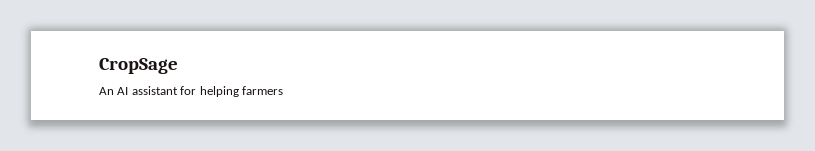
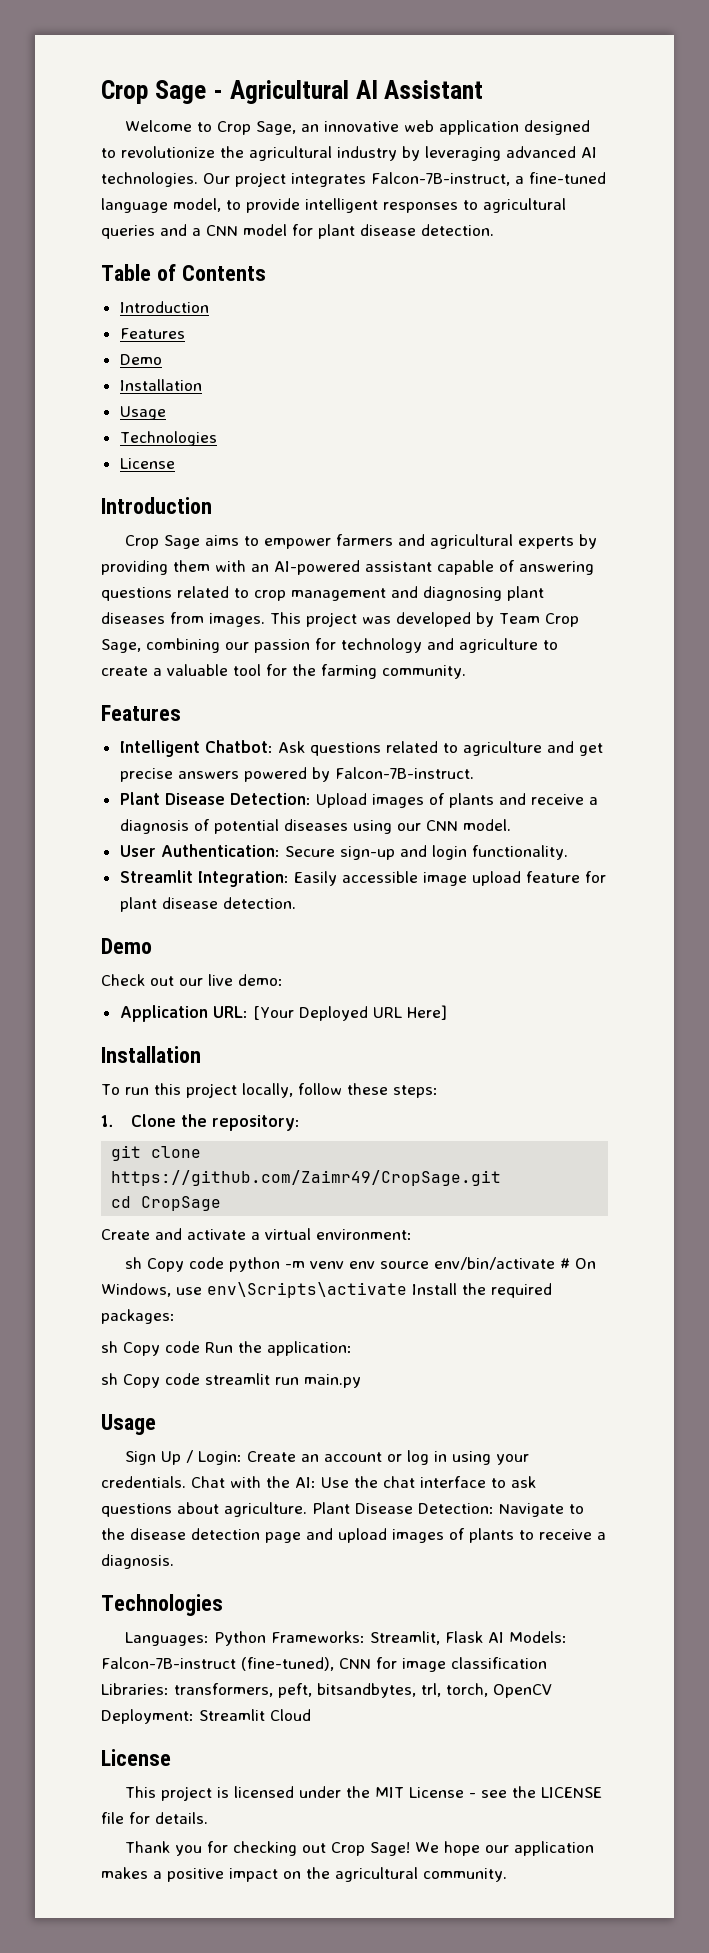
[99,58,178,74] [99,86,283,97] CropSage // An AI assistant for helping farmers -> [101,80,484,104] [125,120,591,135] [101,146,597,161] [101,172,606,187] [101,198,566,213] [101,224,494,239] [101,264,266,281] [119,301,209,313] [119,328,185,339] [119,354,162,365] [119,379,202,391] [119,406,166,420] [119,431,217,446] [119,458,175,469] [101,497,212,514] [125,534,598,549] [101,560,594,575] [101,586,544,601] [101,612,579,627] [101,638,558,653] [101,664,466,679] [101,705,181,721] [119,740,603,757] [119,767,474,782] [119,792,598,808] [119,819,511,834] [119,844,568,860] [119,870,606,887] [119,897,296,912] [101,938,152,954] [101,974,283,986] [119,1005,447,1022] [101,1046,201,1063] [101,1083,438,1098] [101,1114,300,1131] [111,1145,202,1161] [111,1170,502,1186] [111,1196,222,1211] [101,1228,412,1240] [125,1257,597,1272] [101,1282,552,1298] [101,1309,175,1324] [101,1341,352,1356] [101,1373,361,1388] [101,1414,156,1435] [125,1450,530,1465] [101,1476,536,1488] [101,1502,584,1517] [101,1528,606,1543] [101,1554,174,1569] [101,1594,223,1616] [125,1631,568,1646] [101,1657,547,1672] [101,1683,552,1698] [101,1709,311,1724] [101,1749,171,1766] [125,1786,603,1801] [101,1812,208,1824] [125,1841,595,1856] [101,1867,507,1882] Crop Sage - Agricultural AI Assistant // Welcome to Crop Sage, an innovative web application designed to revolutionize the agricultural industry by leveraging advanced AI technologies. Our project integrates Falcon-7B-instruct, a fine-tuned language model, to provide intelligent responses to agricultural queries and a CNN model for plant disease detection. // Table of Contents // Introduction // Features // Demo // Installation // Usage // Technologies // License // Introduction // Crop Sage aims to empower farmers and agricultural experts by providing them with an AI-powered assistant capable of answering questions related to crop management and diagnosing plant diseases from images. This project was developed by Team Crop Sage, combining our passion for technology and agriculture to create a valuable tool for the farming community. // Features // Intelligent Chatbot: Ask questions related to agriculture and get precise answers powered by Falcon-7B-instruct. // Plant Disease Detection: Upload images of plants and receive a diagnosis of potential diseases using our CNN model. // User Authentication: Secure sign-up and login functionality. // Streamlit Integration: Easily accessible image upload feature for plant disease detection. // Demo // Check out our live demo: // Application URL: [Your Deployed URL Here] // Installation // To run this project locally, follow these steps: // 1. Clone the repository: // git clone https://github.com/Zaimr49/CropSage.git // cd CropSage // Create and activate a virtual environment: // sh Copy code python -m venv env source env/bin/activate # On Windows, use env\Scripts\activate Install the required packages: // sh Copy code Run the application: // sh Copy code streamlit run main.py // Usage // Sign Up / Login: Create an account or log in using your credentials. Chat with the AI: Use the chat interface to ask questions about agriculture. Plant Disease Detection: Navigate to the disease detection page and upload images of plants to receive a diagnosis. // Technologies // Languages: Python Frameworks: Streamlit, Flask AI Models: Falcon-7B-instruct (fine-tuned), CNN for image classification Libraries: transformers, peft, bitsandbytes, trl, torch, OpenCV Deployment: Streamlit Cloud // License // This project is licensed under the MIT License - see the LICENSE file for details. // Thank you for checking out Crop Sage! We hope our application makes a positive impact on the agricultural community.

